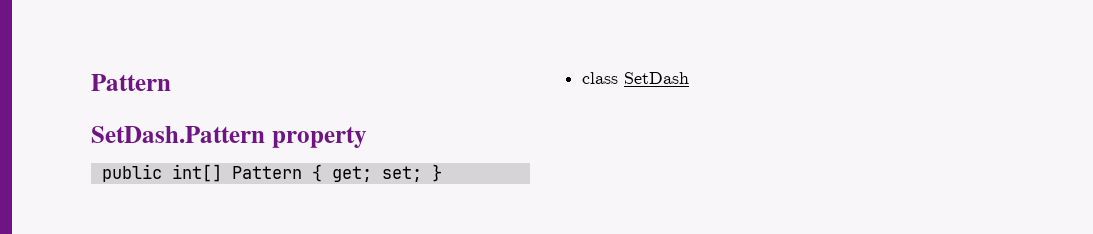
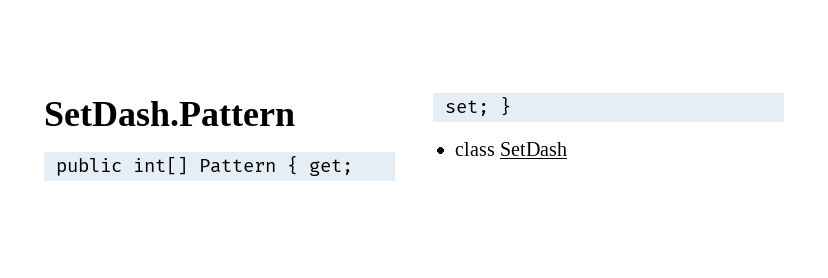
[91,74,171,91] Pattern // -> (44, 113) none
[271,126,367,148] property -> (295, 113) none

